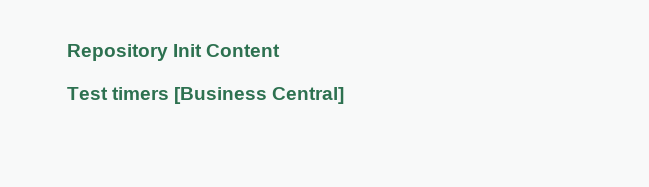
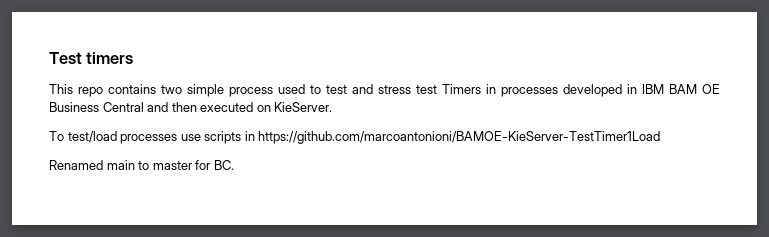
[67,44,281,61] Repository Init Content // -> (49, 58) none
[174,87,345,104] [Business Central] -> [49,84,720,97] [49,102,333,112] [49,131,661,144] [49,160,234,170] // This repo contains two simple process used to test and stress test Timers in processes developed in IBM BAM OE Business Central and then executed on KieServer. // To test/load processes use scripts in https://github.com/marcoantonioni/BAMOE-KieServer-TestTimer1Load // Renamed main to master for BC.

